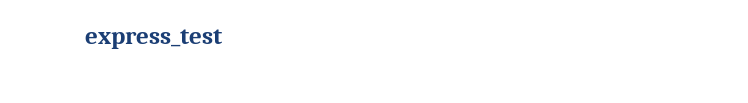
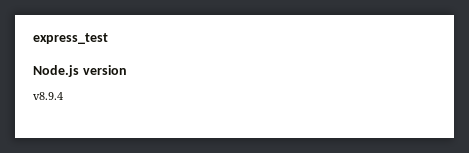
(223, 39) none -> [33,65,127,77] [33,92,63,100] // Node.js version // v8.9.4

